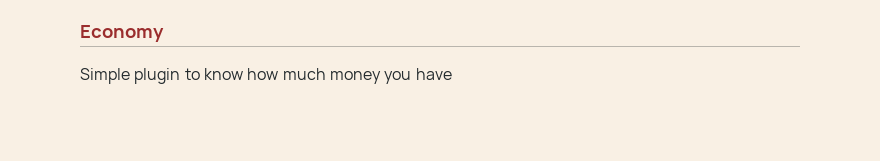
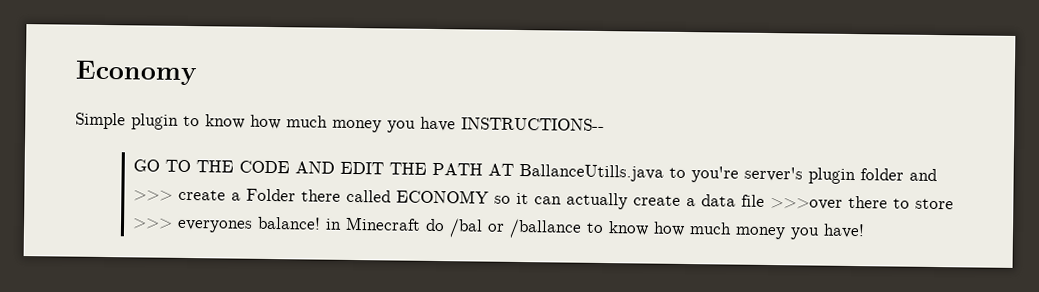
(452, 74) none -> [461,117,605,132] [132,159,937,185] [132,188,954,210] [131,216,865,240] INSTRUCTIONS-- // GO TO THE CODE AND EDIT THE PATH AT BallanceUtills.java to you're server's plugin folder and >>> create a Folder there called ECONOMY so it can actually create a data file >>>over there to store >>> everyones balance! in Minecraft do /bal or /ballance to know how much money you have!

